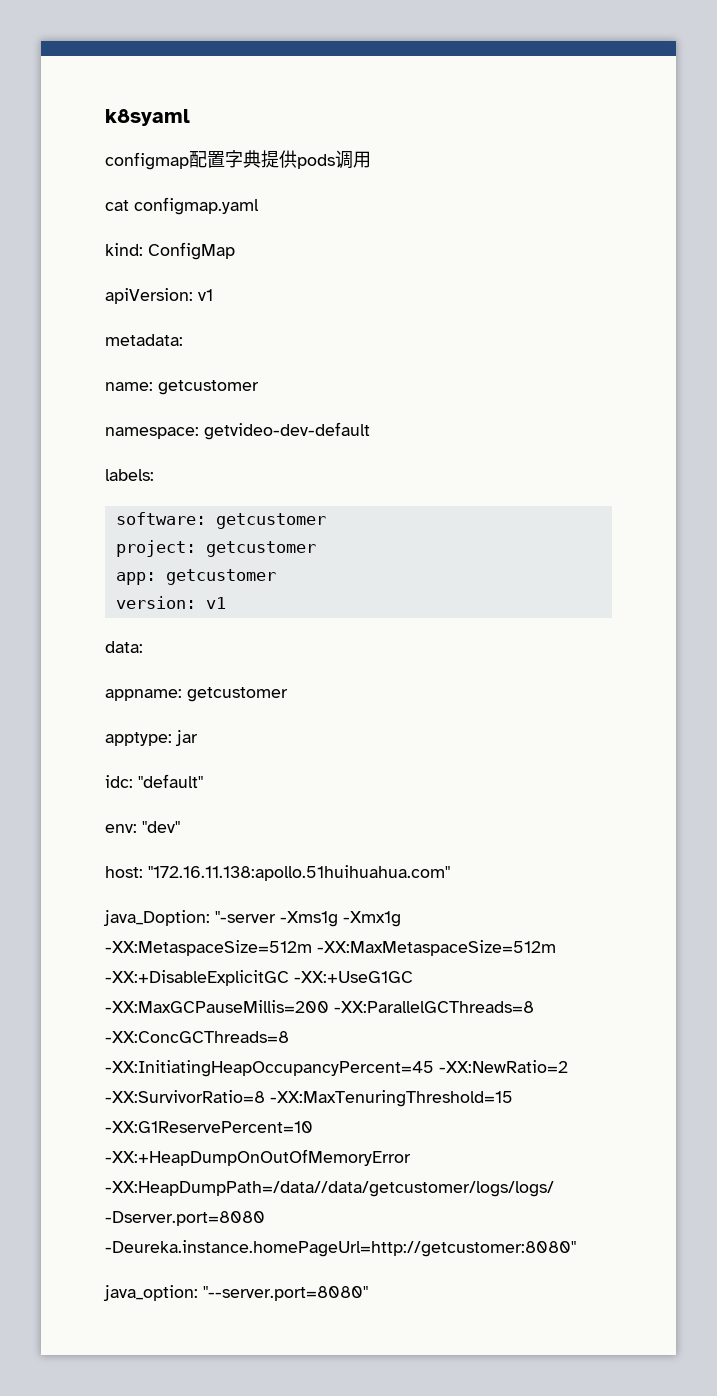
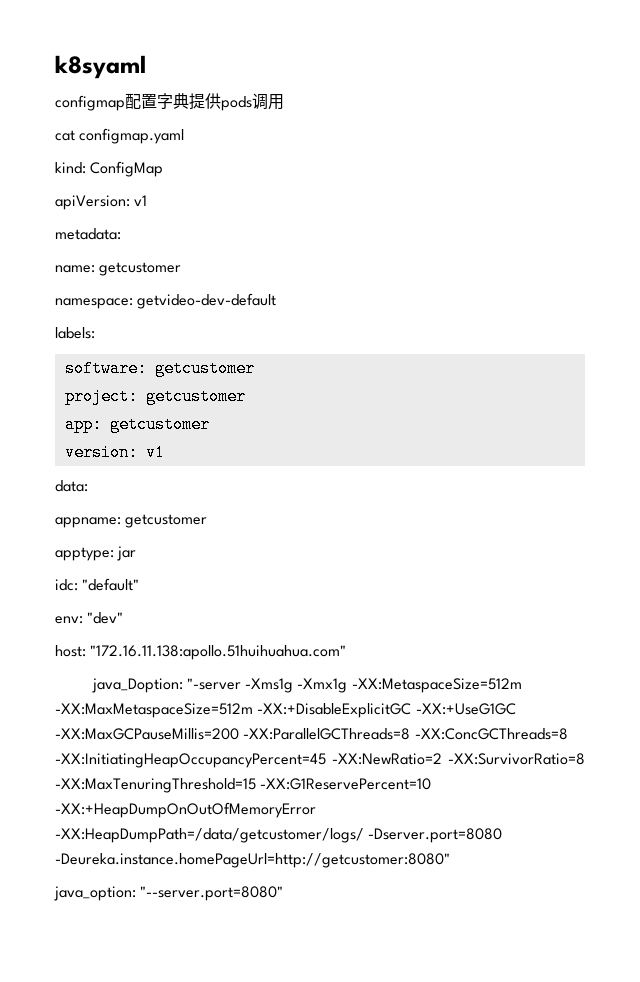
[105,1181,554,1197] -XX:HeapDumpPath=/data//data/getcustomer/logs/logs/ -> [55,828,364,843] -XX:HeapDumpPath=/data/getcustomer/logs/

